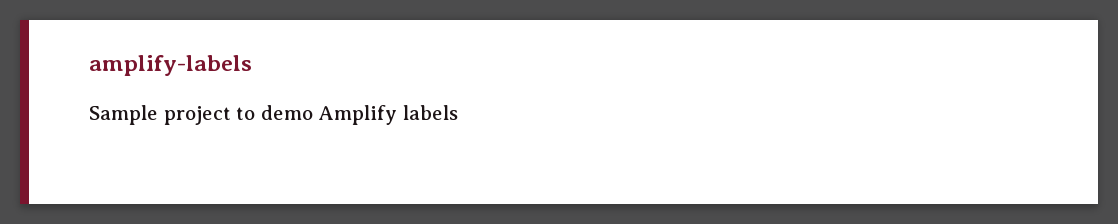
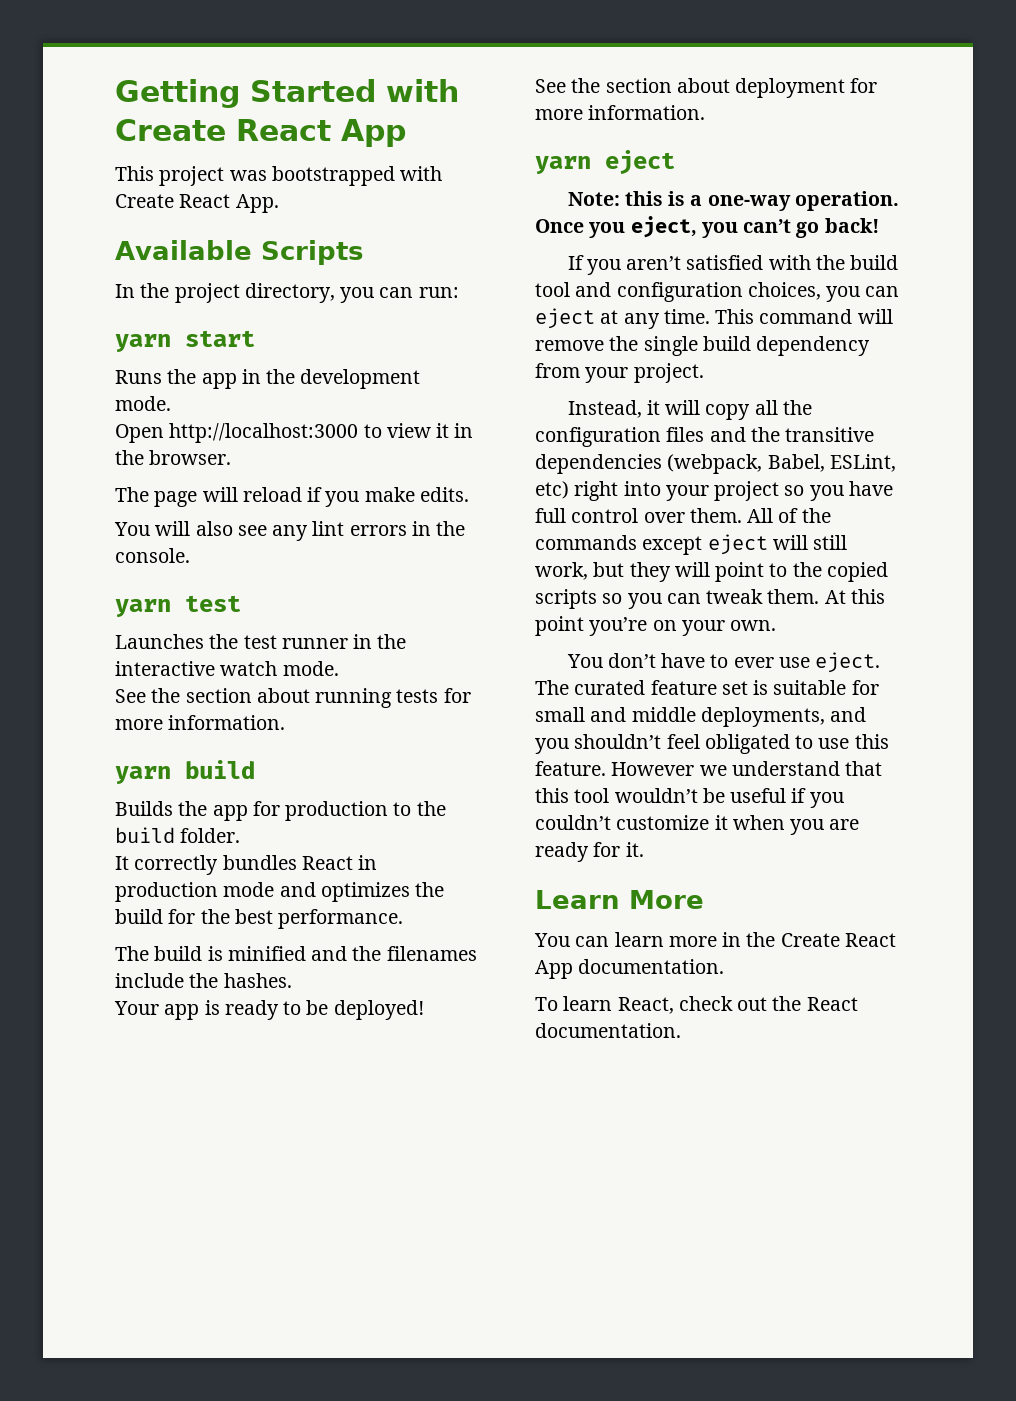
[89,55,252,76] [89,105,458,125] amplify-labels // Sample project to demo Amplify labels -> [115,79,459,108] [115,119,406,147] [115,166,443,186] [115,194,279,213] [115,240,363,265] [115,283,459,303] [115,330,255,352] [115,369,421,389] [115,396,171,411] [115,423,474,443] [115,450,232,465] [115,487,469,507] [114,521,466,541] [115,548,190,563] [115,595,241,617] [115,634,407,649] [115,661,339,676] [115,688,471,708] [115,715,286,730] [115,760,255,784] [115,801,446,821] [115,827,241,843] [115,855,378,875] [115,882,445,902] [115,909,404,929] [115,946,477,961] [115,973,292,988] [114,1000,424,1020] [535,78,878,98] [535,105,706,120] [535,150,675,175] [567,191,899,211] [535,216,879,238] [567,255,899,275] [535,282,900,302] [535,308,893,329] [535,336,871,356] [535,363,704,383] [567,400,812,420] [535,427,875,447] [535,454,896,474] [535,481,893,501] [535,508,831,523] [535,534,848,555] [535,562,888,582] [535,589,885,609] [535,616,777,636] [566,652,881,673] [535,680,879,695] [535,707,867,727] [535,734,889,754] [535,761,883,776] [535,788,844,808] [535,815,860,835] [535,842,644,862] [535,890,704,909] [534,932,896,947] [535,959,725,979] [535,996,858,1014] [535,1023,681,1038] Getting Started with Create React App // This project was bootstrapped with Create React App. // Available Scripts // In the project directory, you can run: // yarn start // Runs the app in the development mode. // Open http://localhost:3000 to view it in the browser. // The page will reload if you make edits. // You will also see any lint errors in the console. // yarn test // Launches the test runner in the interactive watch mode. // See the section about running tests for more information. // yarn build // Builds the app for production to the build folder. // It correctly bundles React in production mode and optimizes the build for the best performance. // The build is minified and the filenames include the hashes. // Your app is ready to be deployed! // See the section about deployment for more information. // yarn eject // Note: this is a one-way operation. Once you eject, you can’t go back! // If you aren’t satisfied with the build tool and configuration choices, you can eject at any time. This command will remove the single build dependency from your project. // Instead, it will copy all the configuration files and the transitive dependencies (webpack, Babel, ESLint, etc) right into your project so you have full control over them. All of the commands except eject will still work, but they will point to the copied scripts so you can tweak them. At this point you’re on your own. // You don’t have to ever use eject. The curated feature set is suitable for small and middle deployments, and you shouldn’t feel obligated to use this feature. However we understand that this tool wouldn’t be useful if you couldn’t customize it when you are ready for it. // Learn More // You can learn more in the Create React App documentation. // To learn React, check out the React documentation.

